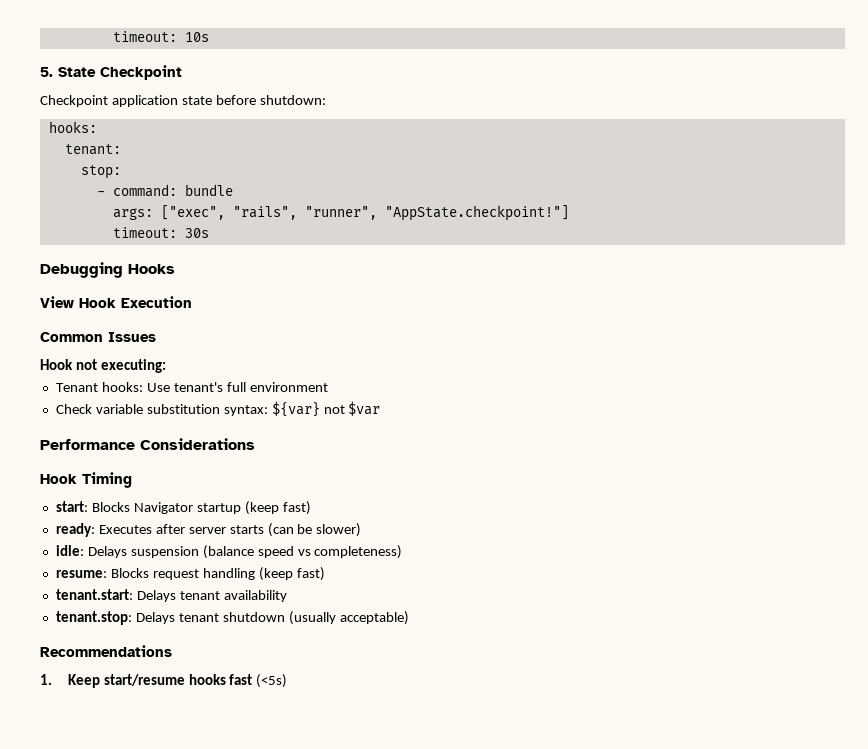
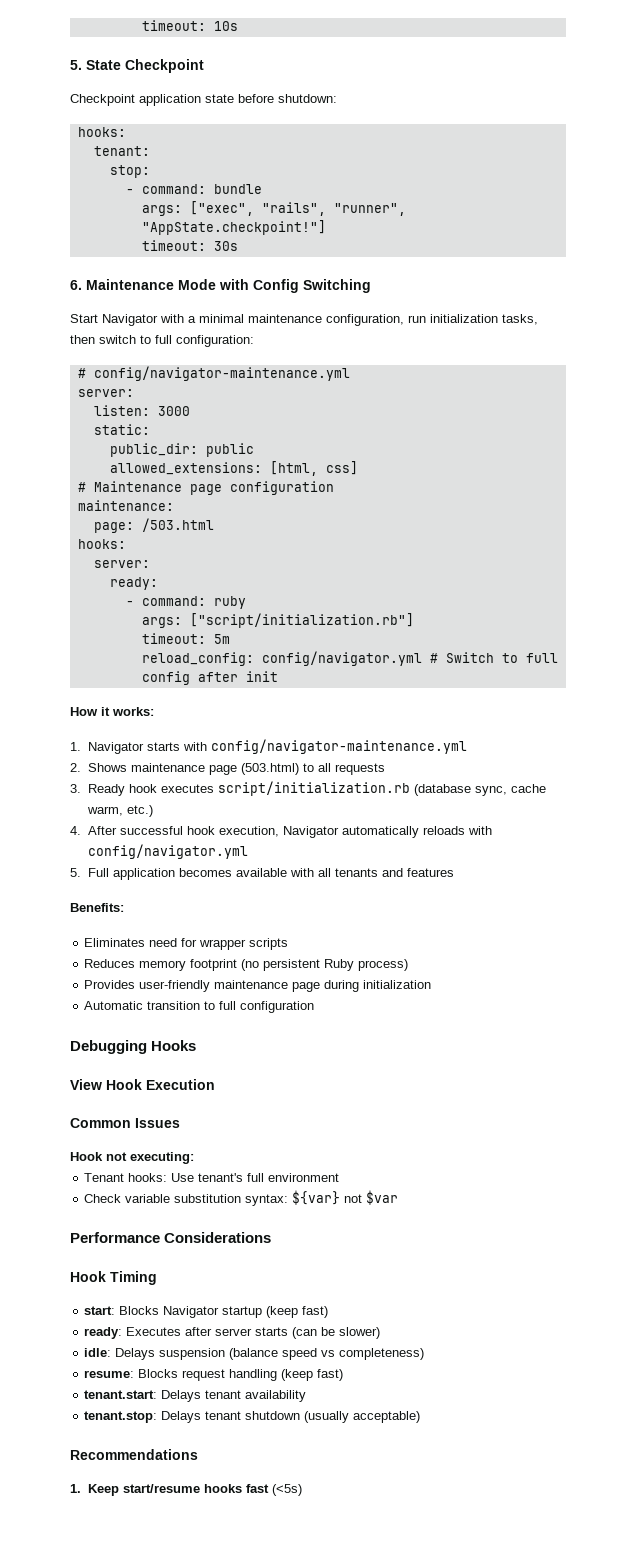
(209, 233) none -> [70,279,371,293] [70,314,538,326] [70,335,254,347] [77,366,350,381] [77,389,134,397] [93,405,190,416] [93,424,150,435] [109,443,254,457] [109,461,358,476] [77,481,334,495] [77,500,174,511] [93,518,214,533] [77,539,126,549] [93,560,150,568] [109,577,158,590] [125,596,246,609] [141,613,414,628] [141,633,230,644] [141,651,558,666] [141,671,278,685] [70,707,154,716] [70,739,468,754] [70,763,386,775] [70,781,547,796] [87,805,154,817] [70,826,493,838] [88,844,249,859] [70,868,455,880] [70,903,124,912] [84,938,289,950] [84,959,409,971] [84,980,432,992] [84,1001,315,1013] // 6. Maintenance Mode with Config Switching // Start Navigator with a minimal maintenance configuration, run initialization tasks, then switch to full configuration: // # config/navigator-maintenance.yml // server: // listen: 3000 // static: // public_dir: public // allowed_extensions: [html, css] // # Maintenance page configuration // maintenance: // page: /503.html // hooks: // server: // ready: // - command: ruby // args: ["script/initialization.rb"] // timeout: 5m // reload_config: config/navigator.yml # Switch to full config after init // How it works: // 1. Navigator starts with config/navigator-maintenance.yml // 2. Shows maintenance page (503.html) to all requests // 3. Ready hook executes script/initialization.rb (database sync, cache warm, etc.) // 4. After successful hook execution, Navigator automatically reloads with config/navigator.yml // 5. Full application becomes available with all tenants and features // Benefits: // Eliminates need for wrapper scripts // Reduces memory footprint (no persistent Ruby process) // Provides user-friendly maintenance page during initialization // Automatic transition to full configuration

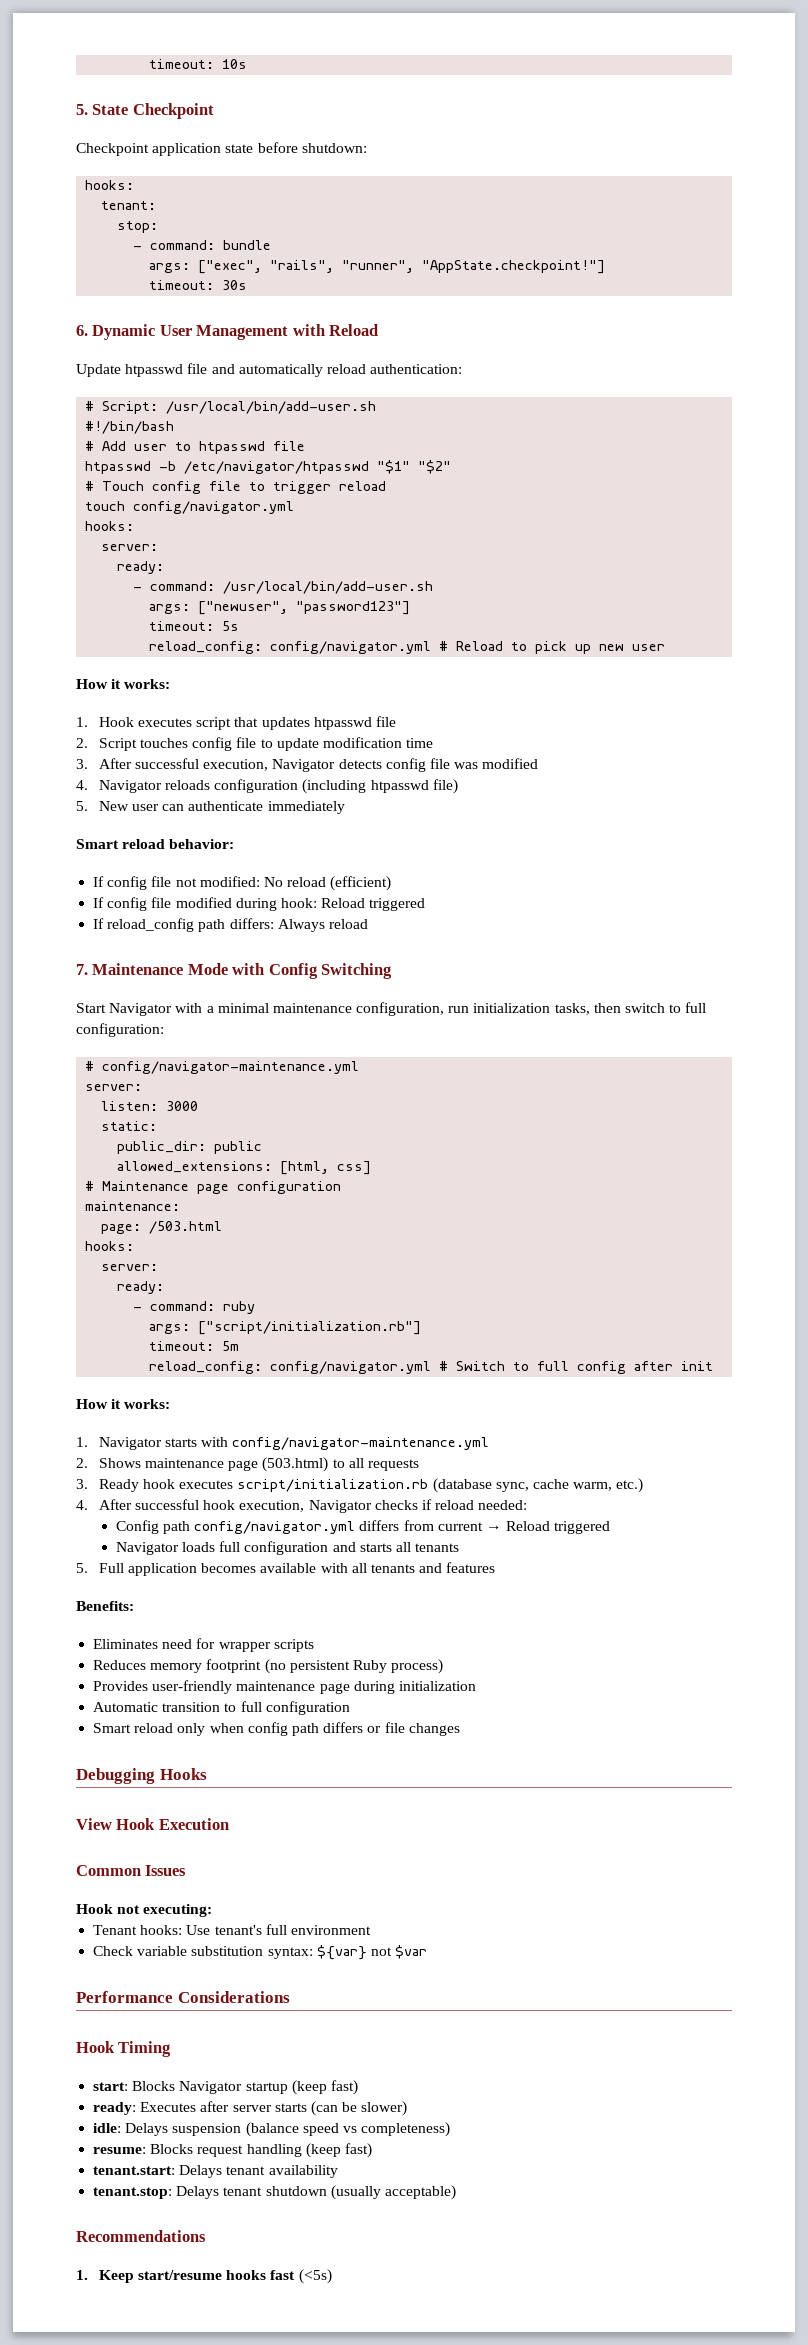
(82, 285) none -> [92,324,379,340] [76,363,463,377] [85,401,377,414] [85,421,175,434] [85,441,306,454] [85,460,452,474] [85,481,387,494] [85,501,295,514] [85,521,135,531] [101,544,159,551] [117,561,165,574] [133,581,434,594] [149,601,411,615] [149,621,240,631] [149,641,666,654] [76,679,171,689] [76,716,396,730] [76,737,434,751] [76,758,539,772] [76,779,458,794] [76,801,345,814] [76,839,235,849] [93,876,392,891] [93,897,426,911] [93,918,368,932] [76,964,88,975] Dynamic User Management with Reload // Update htpasswd file and automatically reload authentication: // # Script: /usr/local/bin/add-user.sh // #!/bin/bash // # Add user to htpasswd file // htpasswd -b /etc/navigator/htpasswd "$1" "$2" // # Touch config file to trigger reload // touch config/navigator.yml // hooks: // server: // ready: // - command: /usr/local/bin/add-user.sh // args: ["newuser", "password123"] // timeout: 5s // reload_config: config/navigator.yml # Reload to pick up new user // How it works: // 1. Hook executes script that updates htpasswd file // 2. Script touches config file to update modification time // 3. After successful execution, Navigator detects config file was modified // 4. Navigator reloads configuration (including htpasswd file) // 5. New user can authenticate immediately // Smart reload behavior: // If config file not modified: No reload (efficient) // If config file modified during hook: Reload triggered // If reload_config path differs: Always reload // 7.
[342,826,493,838] [88,844,249,859] automatically reloads with config/navigator.yml -> [374,1499,528,1510] [115,1520,611,1534] [115,1541,460,1555] checks if reload needed: // Config path config/navigator.yml differs from current → Reload triggered // Navigator loads full configuration and starts all tenants
(315, 1007) none -> [93,1722,460,1736] // Smart reload only when config path differs or file changes

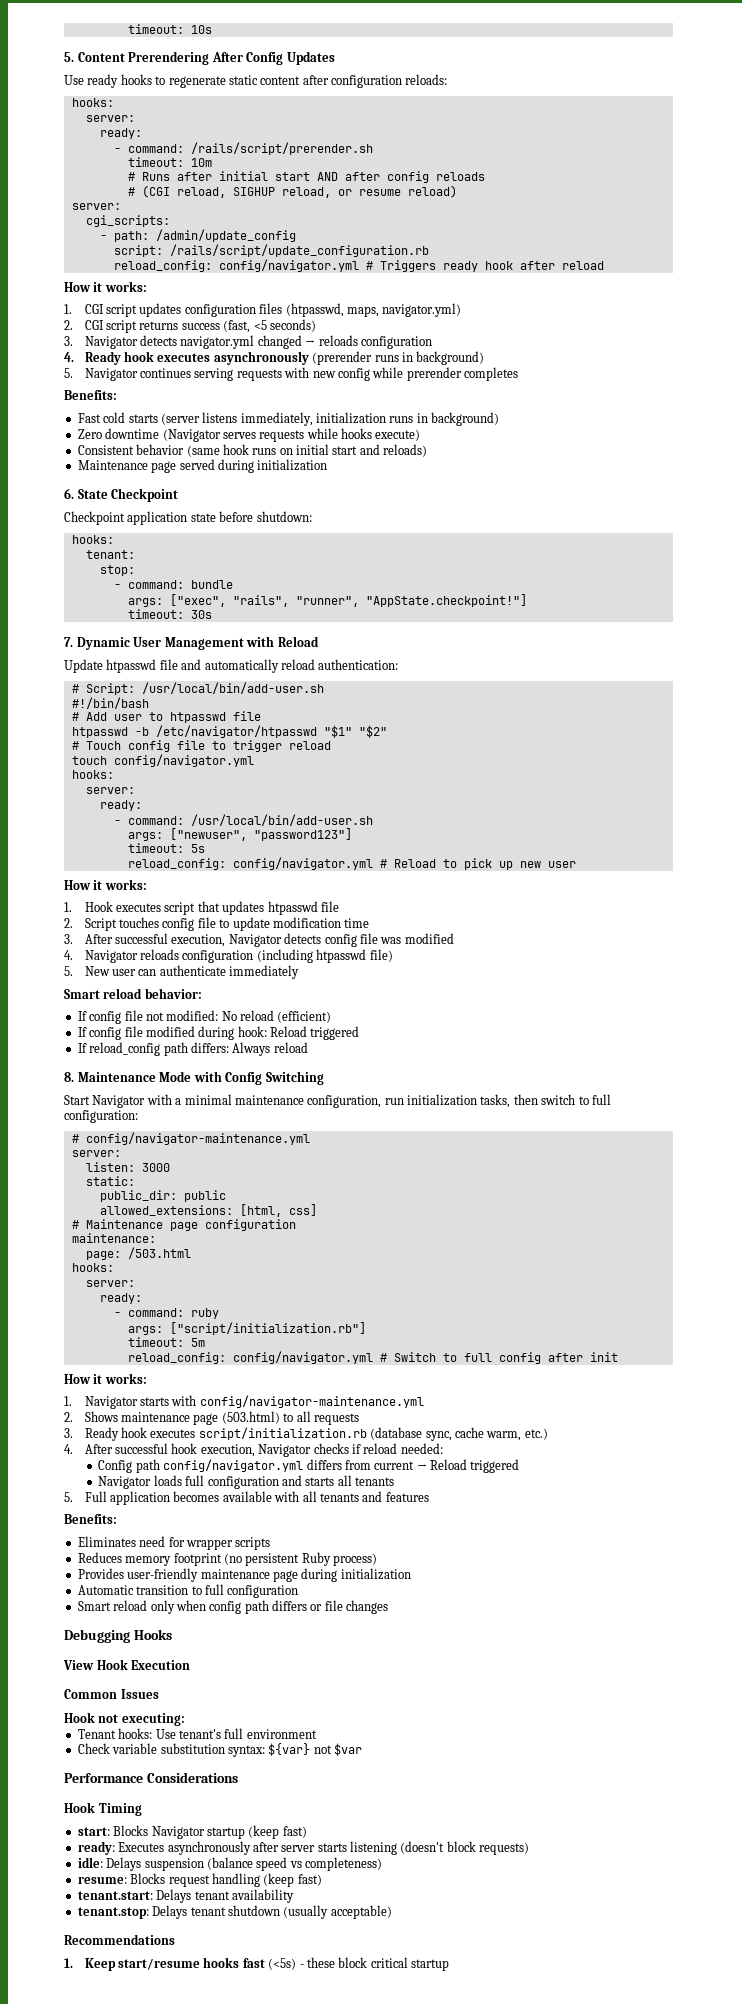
(88, 109) none -> [77,51,335,65] [64,74,448,88] [71,98,114,107] [85,115,135,122] [99,128,142,139] [113,142,373,155] [127,157,212,167] [127,171,485,183] [127,185,457,198] [71,203,121,210] [85,215,170,227] [99,229,296,242] [113,244,429,257] [113,259,604,272] [64,281,147,292] [64,303,462,317] [64,319,316,333] [64,335,432,349] [64,351,485,365] [64,367,519,381] [64,390,117,400] [77,412,500,426] [77,428,421,442] [77,444,428,457] [77,459,328,473] [64,488,74,499] Content Prerendering After Config Updates // Use ready hooks to regenerate static content after configuration reloads: // hooks: // server: // ready: // - command: /rails/script/prerender.sh // timeout: 10m // # Runs after initial start AND after config reloads // # (CGI reload, SIGHUP reload, or resume reload) // server: // cgi_scripts: // - path: /admin/update_config // script: /rails/script/update_configuration.rb // reload_config: config/navigator.yml # Triggers ready hook after reload // How it works: // 1. CGI script updates configuration files (htpasswd, maps, navigator.yml) // 2. CGI script returns success (fast, <5 seconds) // 3. Navigator detects navigator.yml changed → reloads configuration // 4. Ready hook executes asynchronously (prerender runs in background) // 5. Navigator continues serving requests with new config while prerender completes // Benefits: // Fast cold starts (server listens immediately, initialization runs in background) // Zero downtime (Navigator serves requests while hooks execute) // Consistent behavior (same hook runs on initial start and reloads) // Maintenance page served during initialization // 6.
[76,325,88,336] 6. -> [64,637,73,647] 7.
[76,964,88,975] 7. -> [64,1072,74,1082] 8.
(197, 2107) none -> [167,1841,251,1855] asynchronously
[310,2101,408,2116] (can be slower) -> [350,1841,530,1855] listening (doesn't block requests)
(332, 2276) none -> [299,1957,450,1971] - these block critical startup

